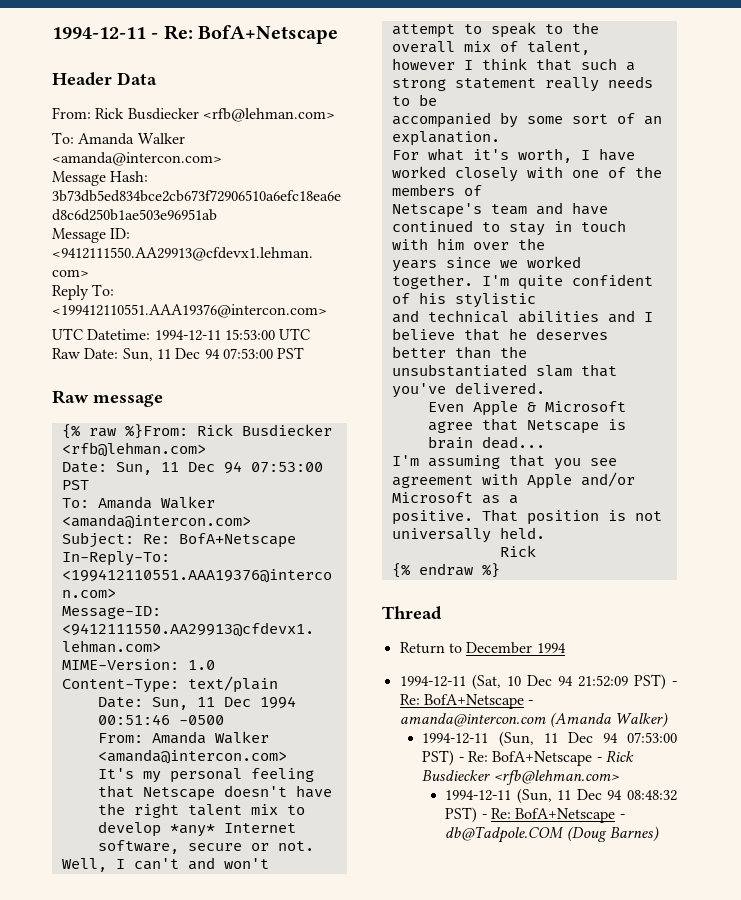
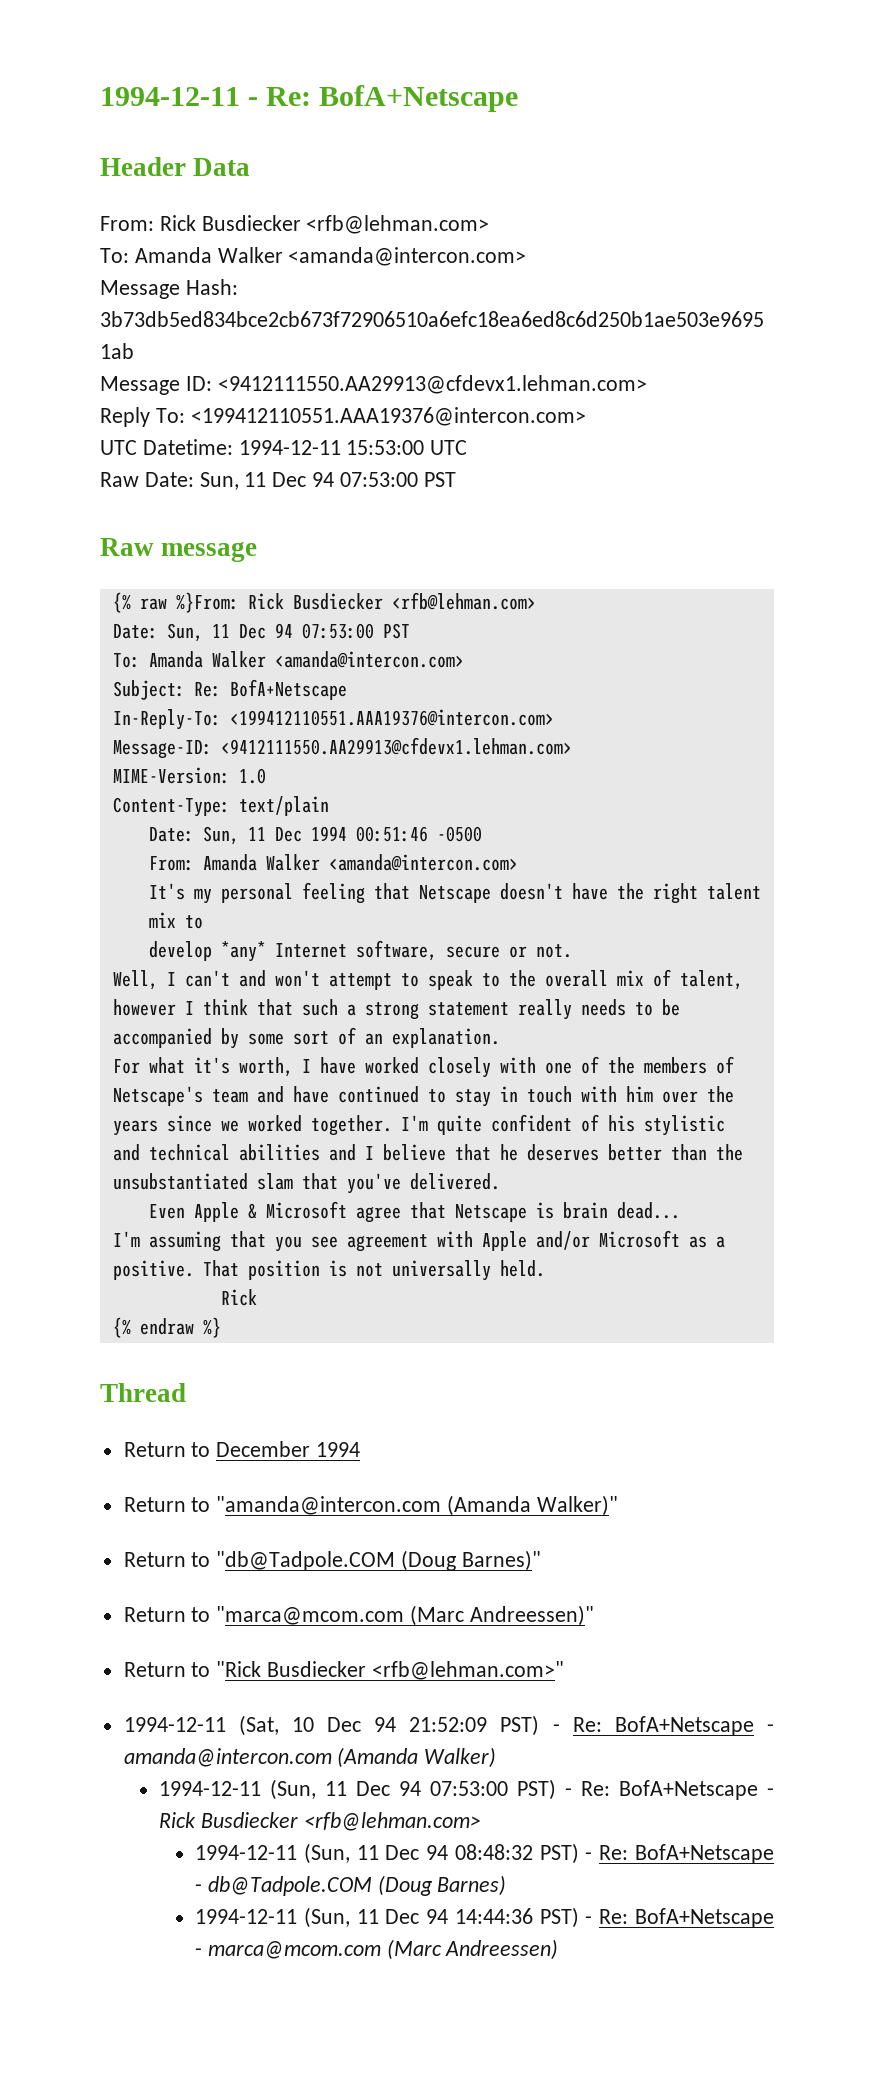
(566, 648) none -> [123,1495,618,1516] [123,1550,541,1571] [123,1605,594,1626] [123,1661,564,1680] // Return to "amanda@intercon.com (Amanda Walker)" // Return to "db@Tadpole.COM (Doug Barnes)" // Return to "marca@mcom.com (Marc Andreessen)" // Return to "Rick Busdiecker <rfb@lehman.com>"
(659, 834) none -> [194,1907,774,1928] [194,1939,559,1960] // 1994-12-11 (Sun, 11 Dec 94 14:44:36 PST) - Re: BofA+Netscape - marca@mcom.com (Marc Andreessen)

